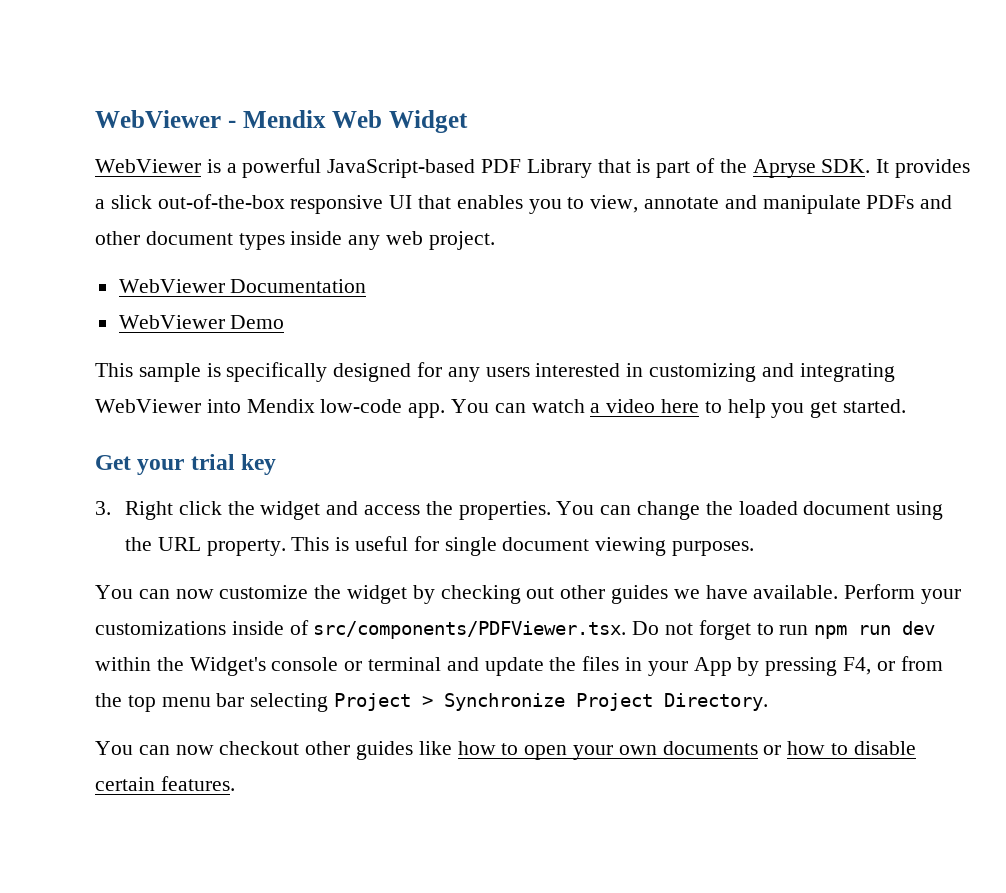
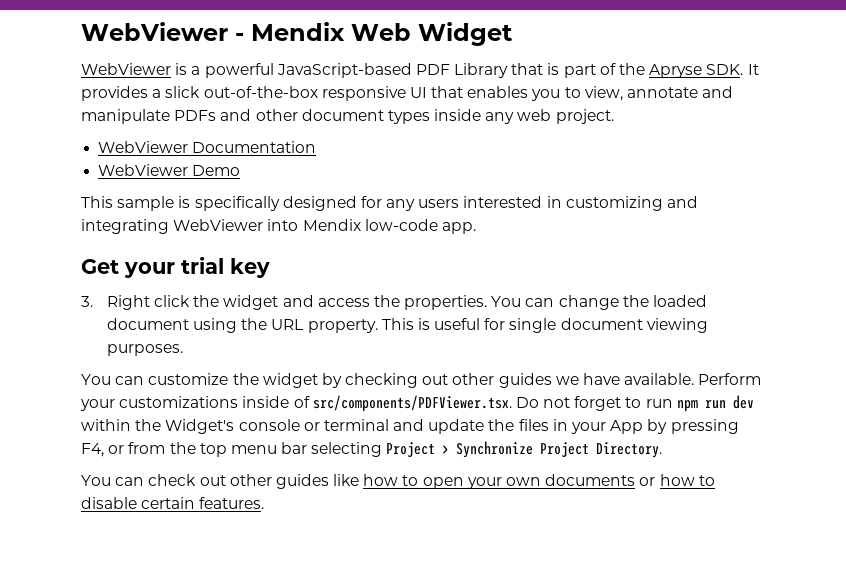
[451,399,907,418] You can watch a video here to help you get started. -> (476, 228) none
[175,589,214,599] now -> (145, 380) none
[175,741,300,755] now checkout -> [148,474,226,486] check out

